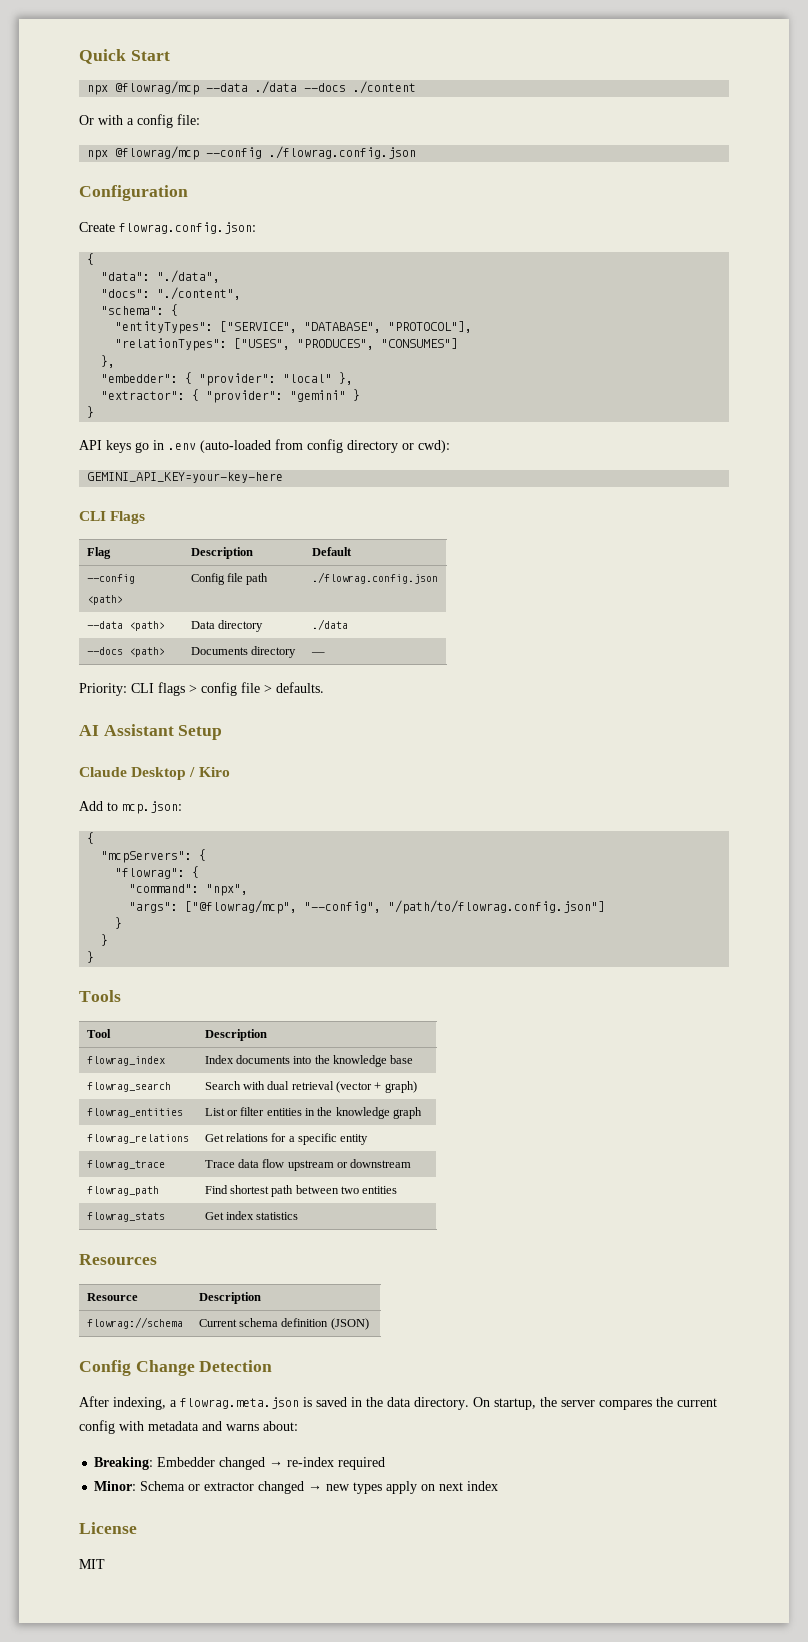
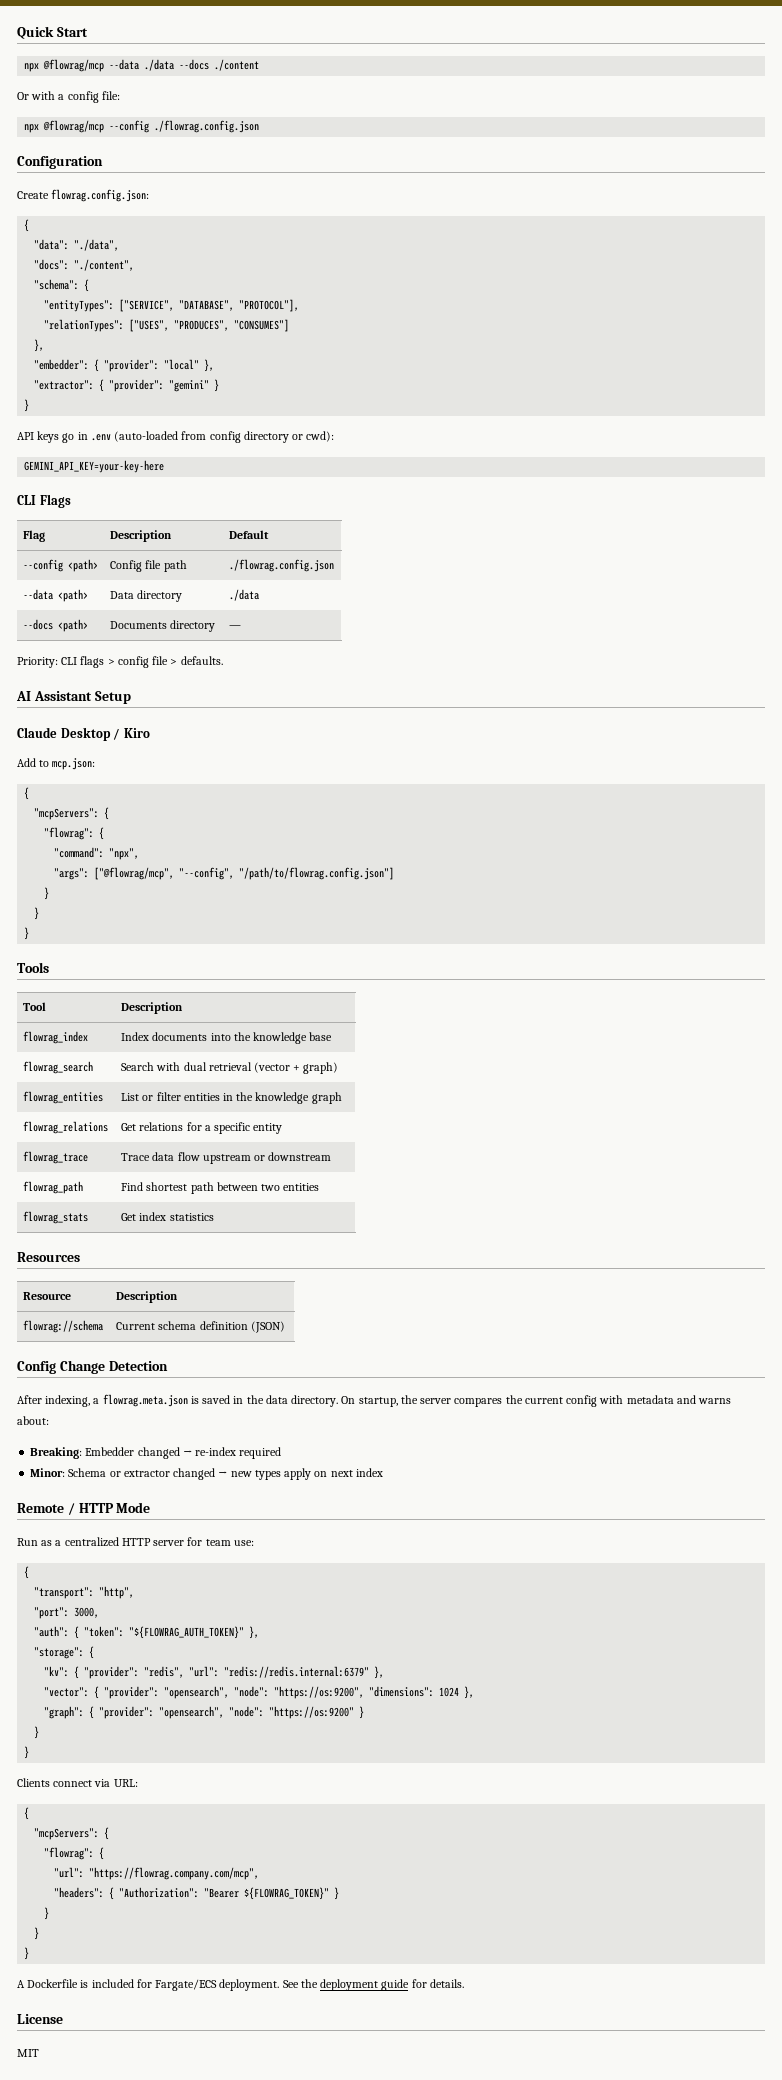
(499, 1486) none -> [17,1502,151,1515] [17,1537,254,1547] [24,1566,30,1579] [34,1586,135,1599] [34,1607,100,1619] [34,1626,260,1639] [34,1646,95,1659] [44,1666,385,1679] [44,1686,475,1699] [44,1706,365,1719] [34,1726,40,1739] [24,1746,30,1759] [17,1778,138,1787] [24,1807,30,1820] [34,1827,110,1840] [44,1847,105,1860] [54,1867,260,1880] [54,1887,340,1900] [44,1907,50,1920] [34,1927,40,1940] [24,1947,30,1960] [17,1979,464,1991] // Remote / HTTP Mode // Run as a centralized HTTP server for team use: // { // "transport": "http", // "port": 3000, // "auth": { "token": "${FLOWRAG_AUTH_TOKEN}" }, // "storage": { // "kv": { "provider": "redis", "url": "redis://redis.internal:6379" }, // "vector": { "provider": "opensearch", "node": "https://os:9200", "dimensions": 1024 }, // "graph": { "provider": "opensearch", "node": "https://os:9200" } // } // } // Clients connect via URL: // { // "mcpServers": { // "flowrag": { // "url": "https://flowrag.company.com/mcp", // "headers": { "Authorization": "Bearer ${FLOWRAG_TOKEN}" } // } // } // } // A Dockerfile is included for Fargate/ECS deployment. See the deployment guide for details.

